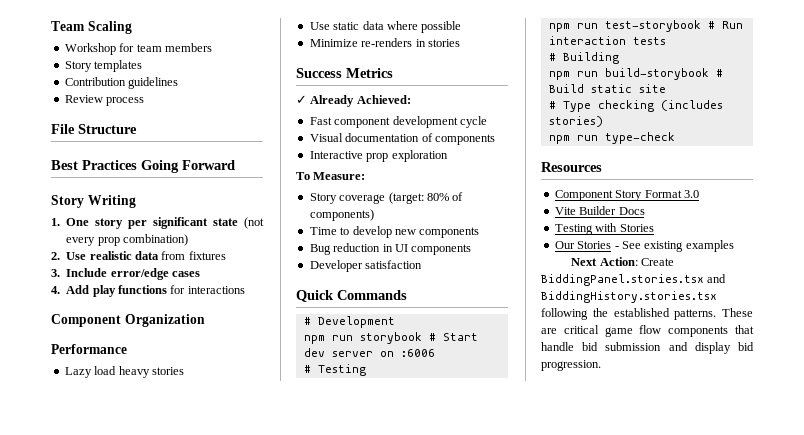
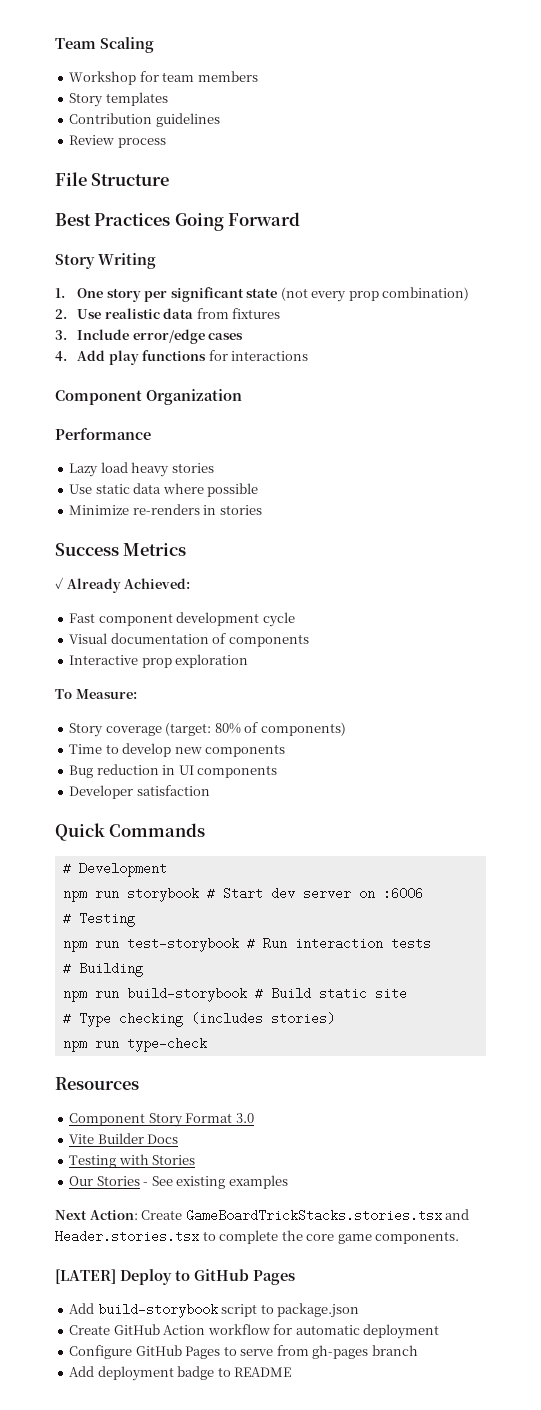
[541,274,727,286] [541,291,717,303] [541,308,753,320] [541,325,754,337] [541,342,754,354] [541,360,601,371] BiddingPanel.stories.tsx and BiddingHistory.stories.tsx following the established patterns. These are critical game flow components that handle bid submission and display bid progression. -> [185,1209,470,1222] [55,1230,460,1244] [55,1269,295,1285] [69,1303,360,1318] [69,1324,440,1339] [69,1345,418,1359] [69,1366,292,1381] GameBoardTrickStacks.stories.tsx and Header.stories.tsx to complete the core game components. // [LATER] Deploy to GitHub Pages // Add build-storybook script to package.json // Create GitHub Action workflow for automatic deployment // Configure GitHub Pages to serve from gh-pages branch // Add deployment badge to README

